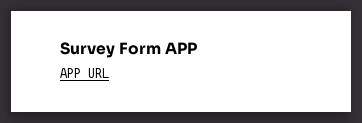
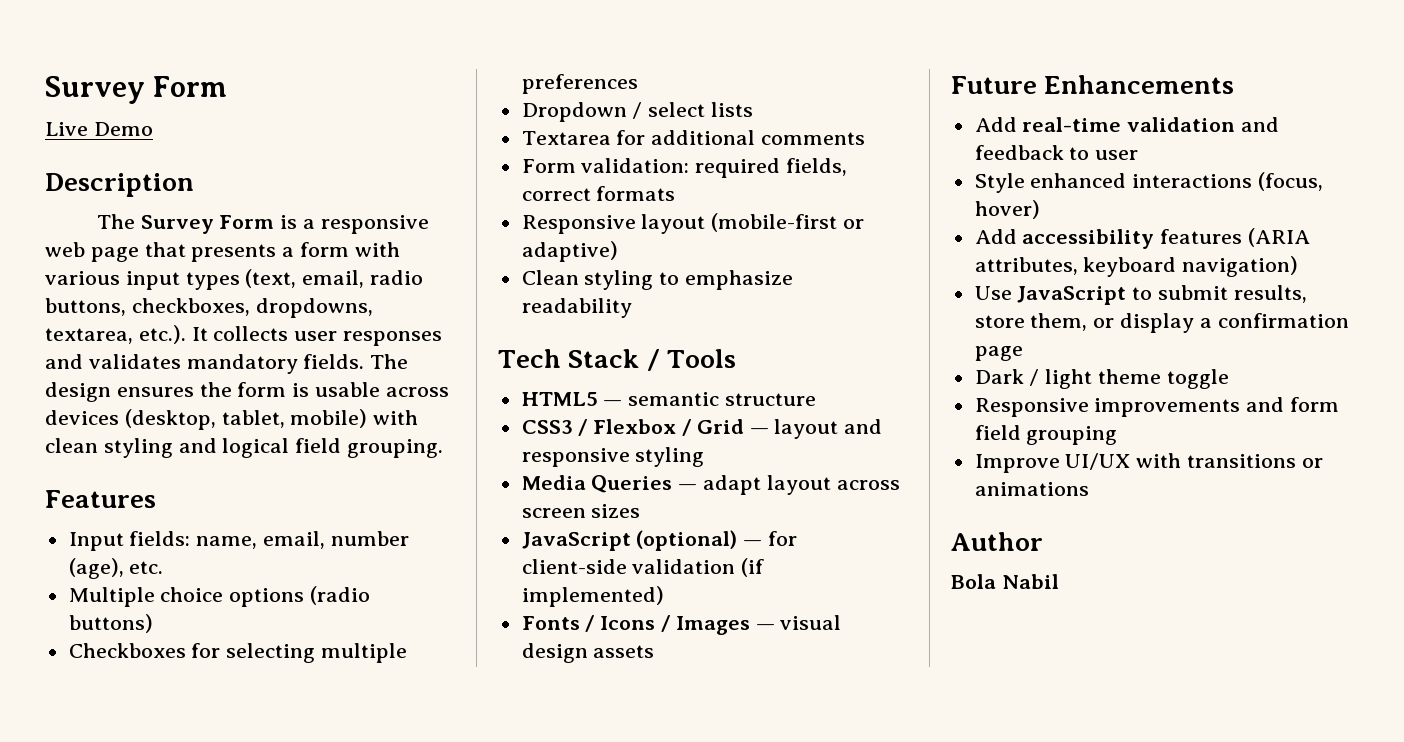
[60,42,198,58] [60,68,109,78] Survey Form APP // APP URL -> [45,76,228,104] [45,122,153,136] [45,173,194,197] [96,214,429,234] [45,242,400,262] [45,269,424,290] [45,298,373,318] [45,325,443,346] [45,354,409,374] [45,382,449,402] [45,409,419,430] [45,438,444,458] [45,490,156,508] [68,531,409,551] [68,558,164,579] [68,586,371,607] [68,614,153,633] [68,643,408,663] [521,74,638,94] [521,102,754,122] [521,130,866,145] [521,158,848,178] [521,186,676,201] [521,213,865,234] [521,241,618,262] [521,270,794,290] [521,298,632,318] [498,349,736,371] [521,392,817,406] [521,419,883,439] [521,447,705,467] [521,475,900,495] [521,504,641,518] [521,530,798,551] [521,558,765,577] [521,586,664,607] [521,615,842,635] [521,643,655,663] [951,75,1235,94] [974,117,1280,132] [974,145,1139,160] [974,172,1324,193] [974,200,1040,219] [974,228,1311,249] [974,256,1299,277] [974,285,1307,305] [974,313,1349,333] [974,346,1023,361] [974,369,1229,389] [974,397,1340,417] [974,425,1118,445] [974,453,1323,473] [974,482,1089,496] [951,532,1043,551] [951,574,1059,589] Survey Form // Live Demo // Description // The Survey Form is a responsive web page that presents a form with various input types (text, email, radio buttons, checkboxes, dropdowns, textarea, etc.). It collects user responses and validates mandatory fields. The design ensures the form is usable across devices (desktop, tablet, mobile) with clean styling and logical field grouping. // Features // Input fields: name, email, number (age), etc. // Multiple choice options (radio buttons) // Checkboxes for selecting multiple preferences // Dropdown / select lists // Textarea for additional comments // Form validation: required fields, correct formats // Responsive layout (mobile-first or adaptive) // Clean styling to emphasize readability // Tech Stack / Tools // HTML5 — semantic structure // CSS3 / Flexbox / Grid — layout and responsive styling // Media Queries — adapt layout across screen sizes // JavaScript (optional) — for client-side validation (if implemented) // Fonts / Icons / Images — visual design assets // Future Enhancements // Add real-time validation and feedback to user // Style enhanced interactions (focus, hover) // Add accessibility features (ARIA attributes, keyboard navigation) // Use JavaScript to submit results, store them, or display a confirmation page // Dark / light theme toggle // Responsive improvements and form field grouping // Improve UI/UX with transitions or animations // Author // Bola Nabil

